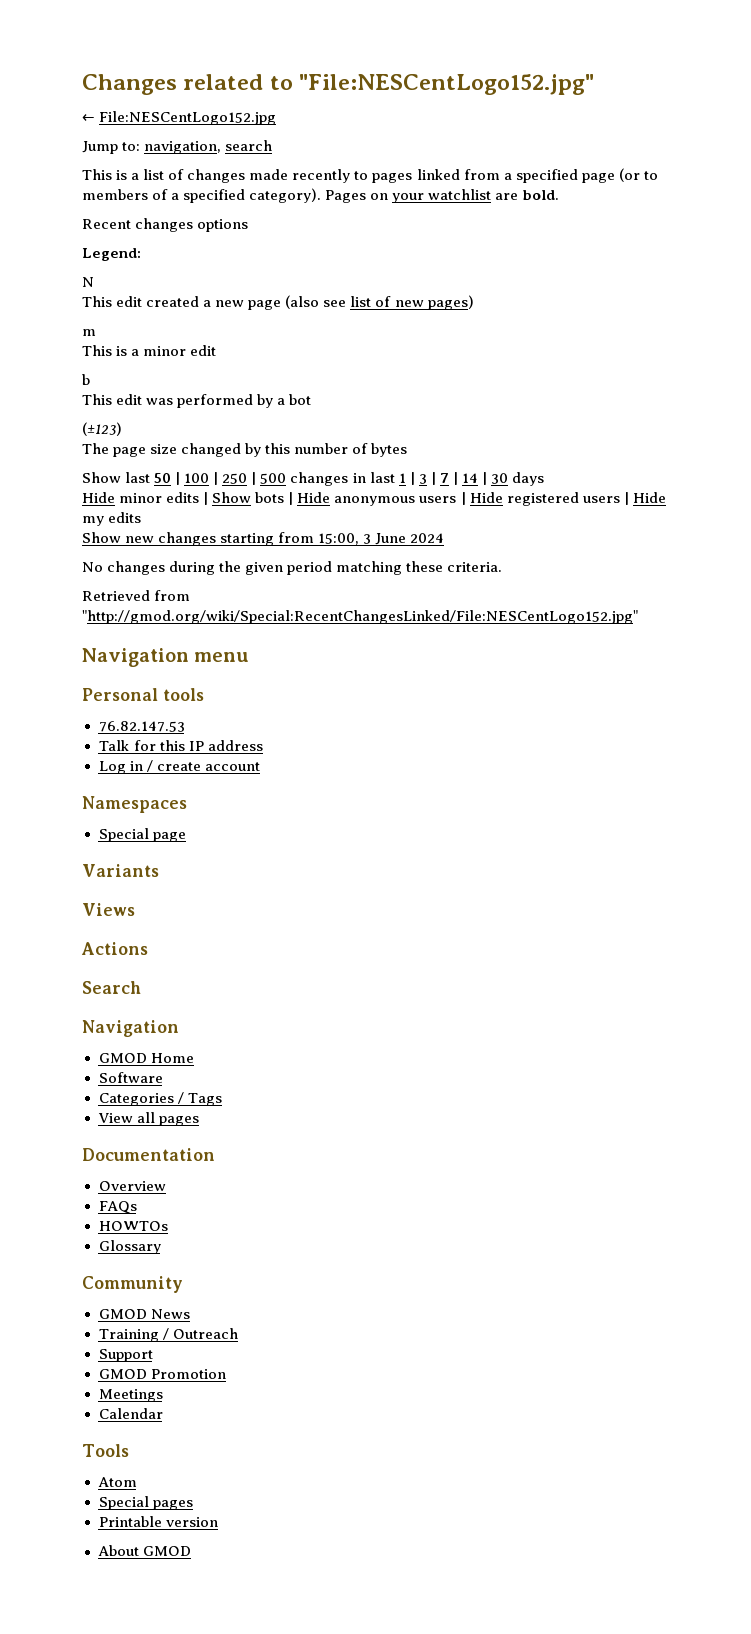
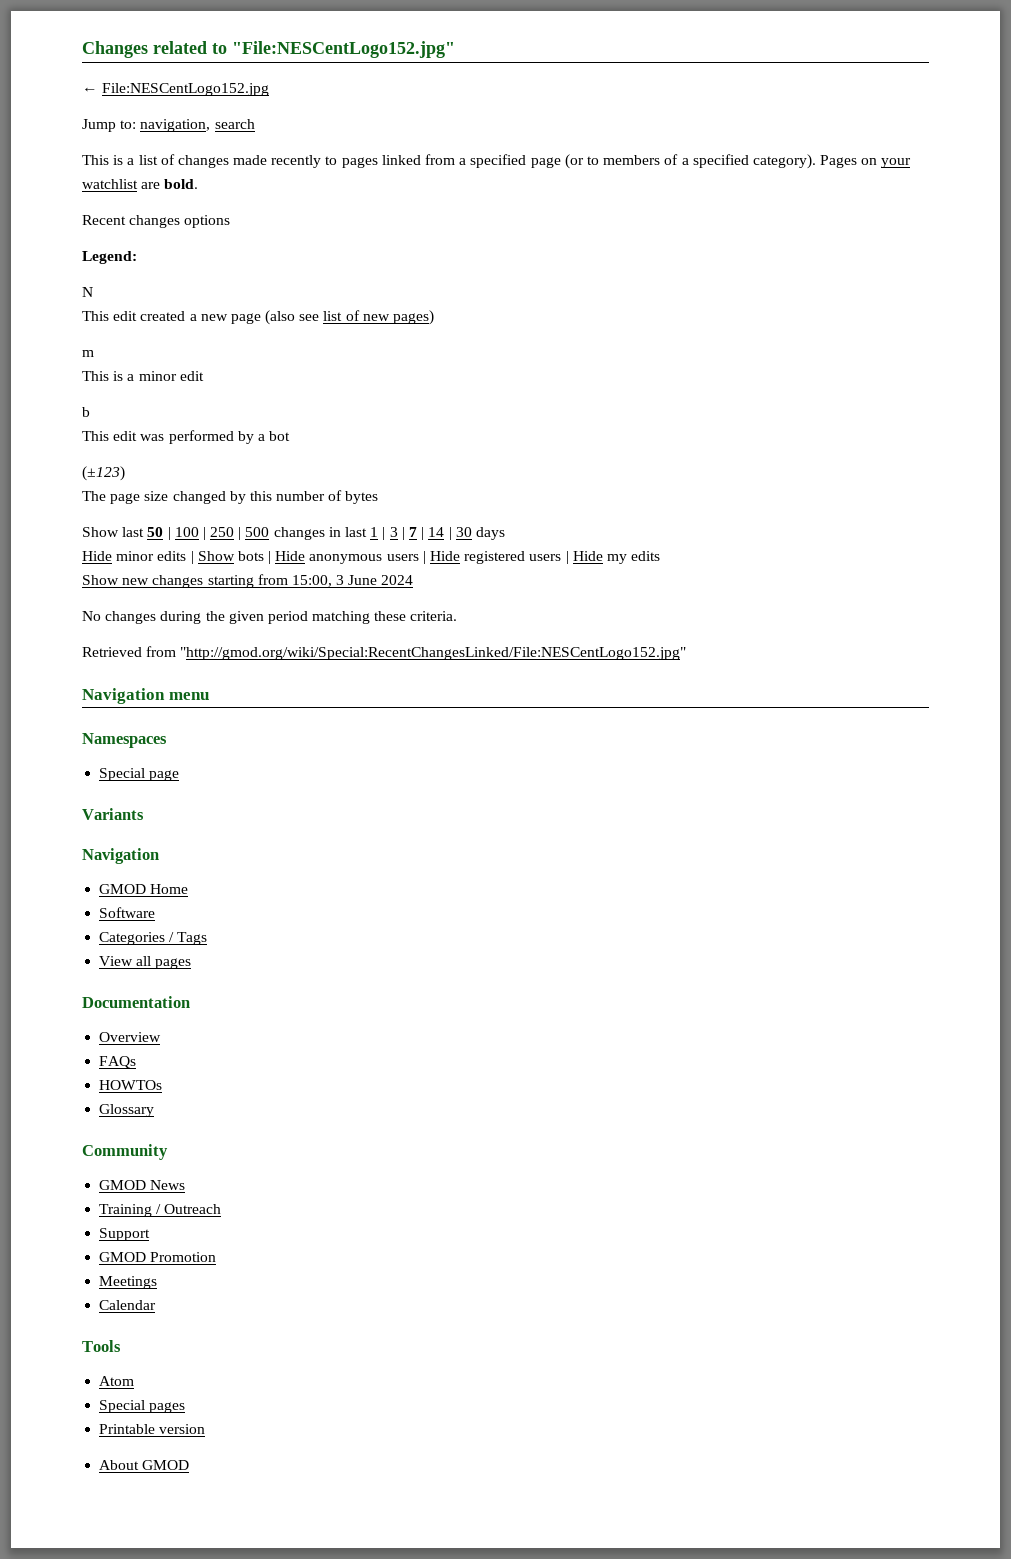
[82,688,204,701] [98,721,185,732] [98,740,263,751] [98,760,260,774] // Personal tools // 76.82.147.53 // Talk for this IP address // Log in / create account -> (209, 696) none
[82,903,135,916] [81,942,148,955] [82,981,141,994] // Views // Actions // Search -> (144, 814) none

